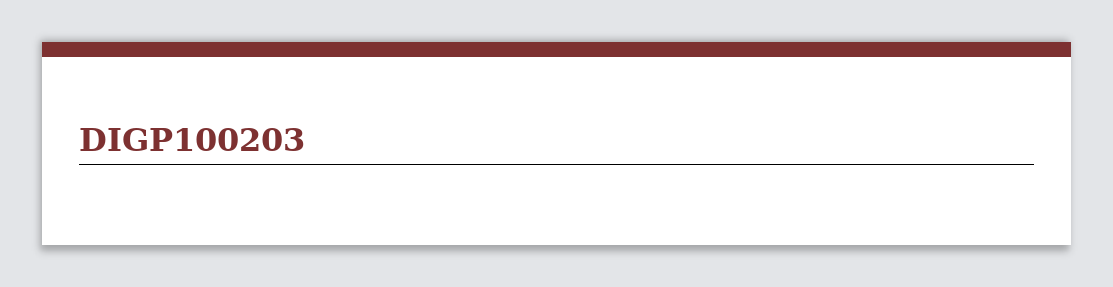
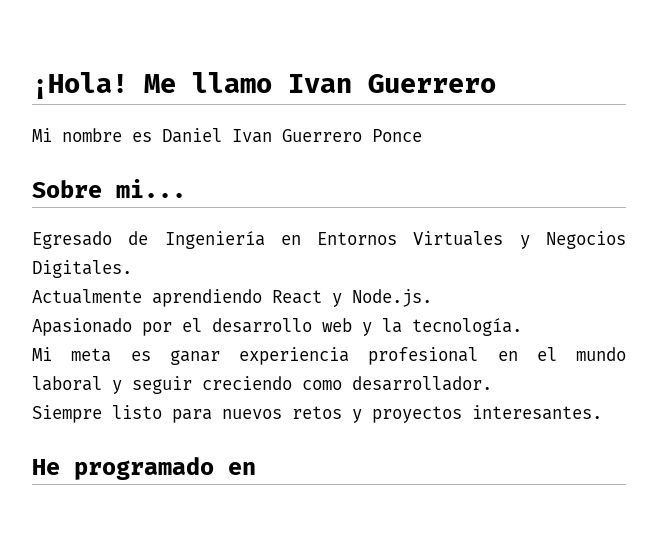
[79,128,305,151] DIGP100203 -> [32,72,496,99] [32,128,422,143] [32,179,186,198] [32,231,626,249] [32,260,132,278] [32,289,432,307] [32,318,522,336] [32,347,626,365] [32,376,492,394] [32,405,602,423] [32,457,256,480] ¡Hola! Me llamo Ivan Guerrero // Mi nombre es Daniel Ivan Guerrero Ponce // Sobre mi... // Egresado de Ingeniería en Entornos Virtuales y Negocios Digitales. // Actualmente aprendiendo React y Node.js. // Apasionado por el desarrollo web y la tecnología. // Mi meta es ganar experiencia profesional en el mundo laboral y seguir creciendo como desarrollador. // Siempre listo para nuevos retos y proyectos interesantes. // He programado en

